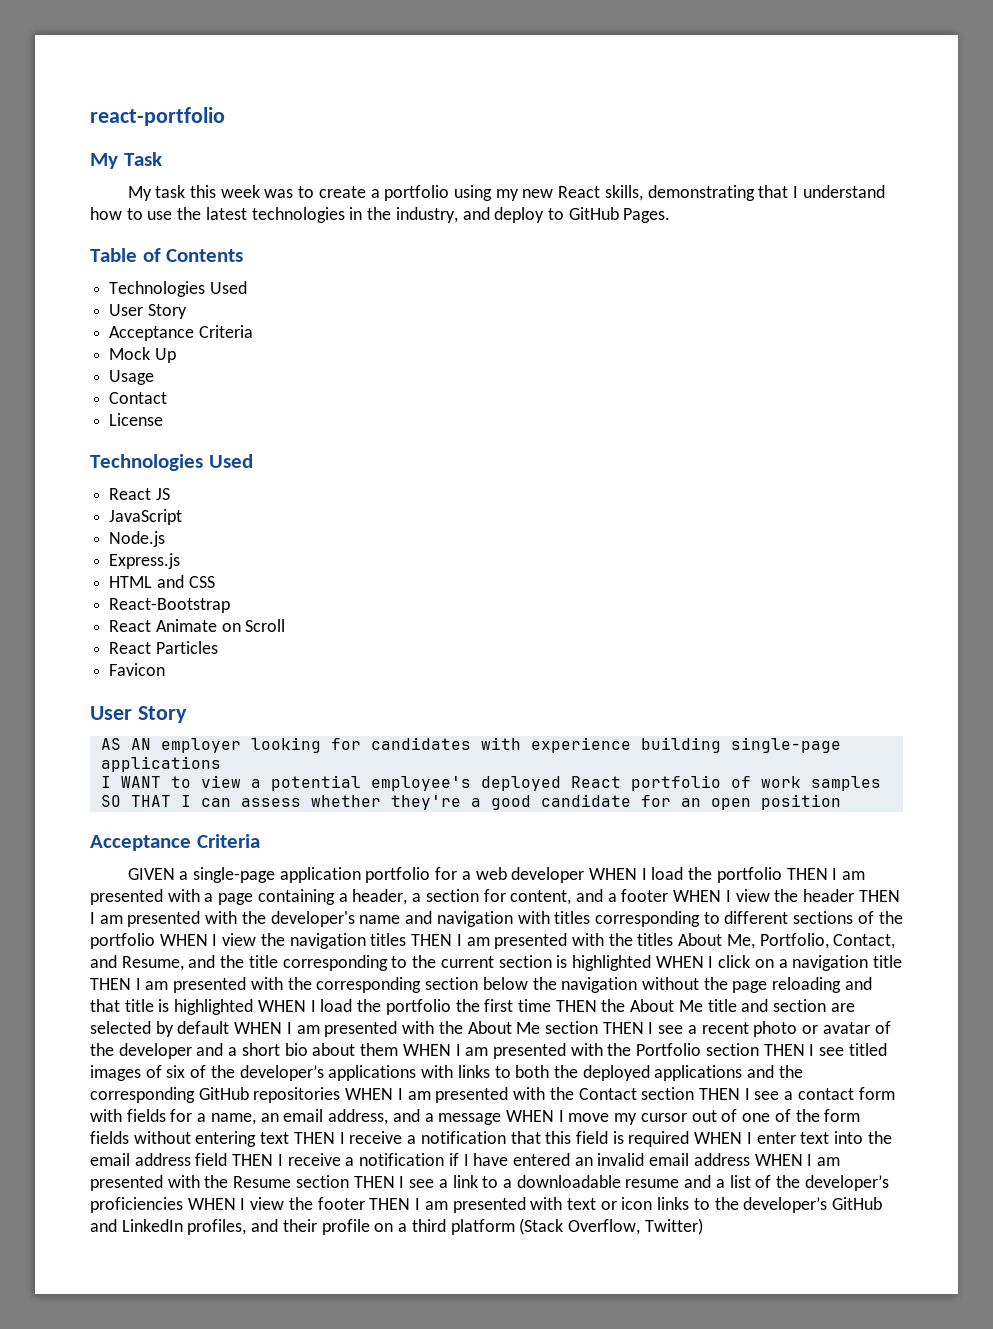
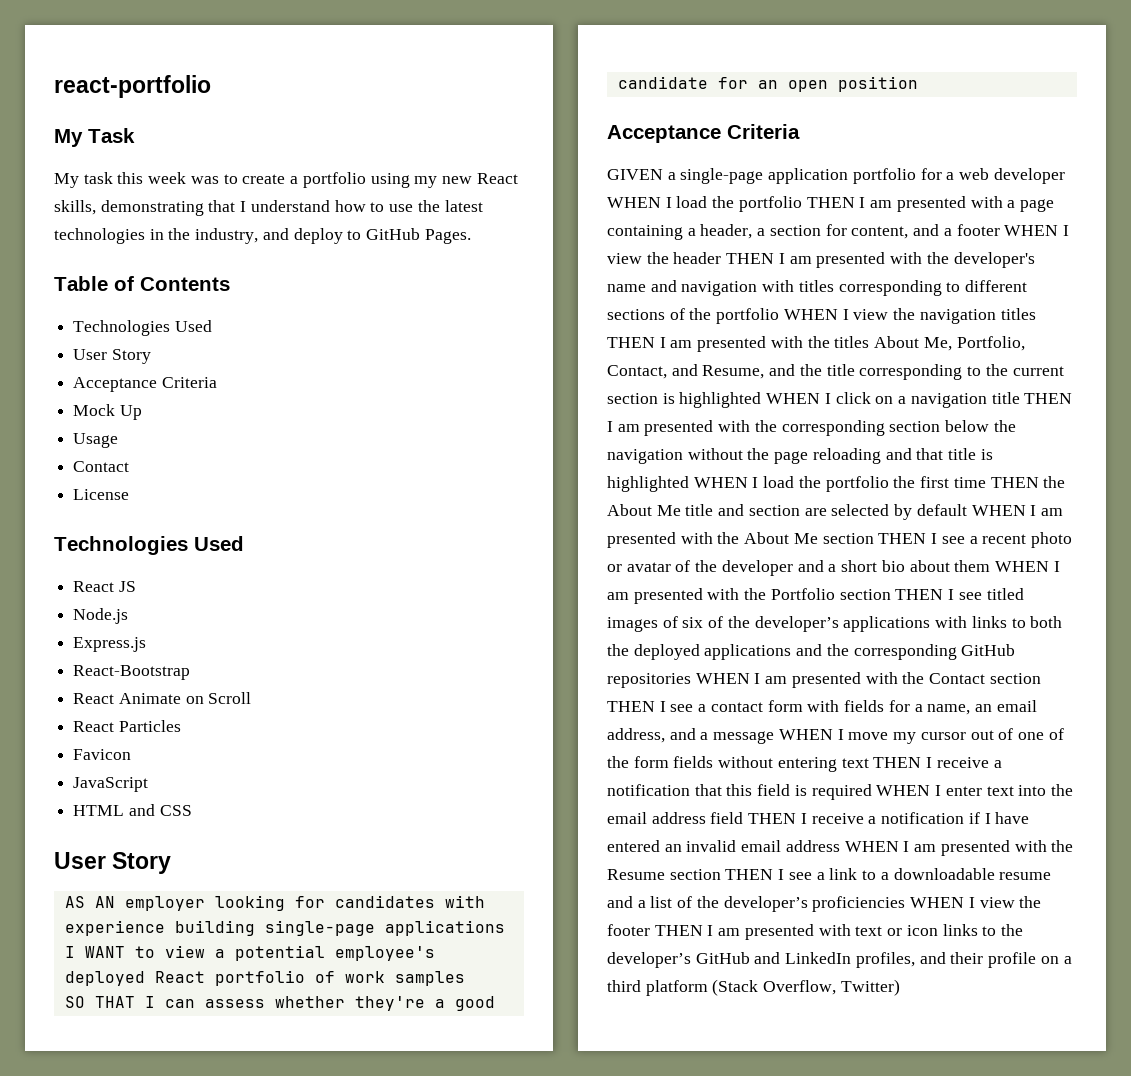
[109,509,183,525] // JavaScript -> (136, 586) none
[109,575,215,588] // HTML and CSS -> (147, 644) none
(166, 669) none -> [73,777,149,792] [73,804,192,816] // JavaScript // HTML and CSS

